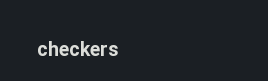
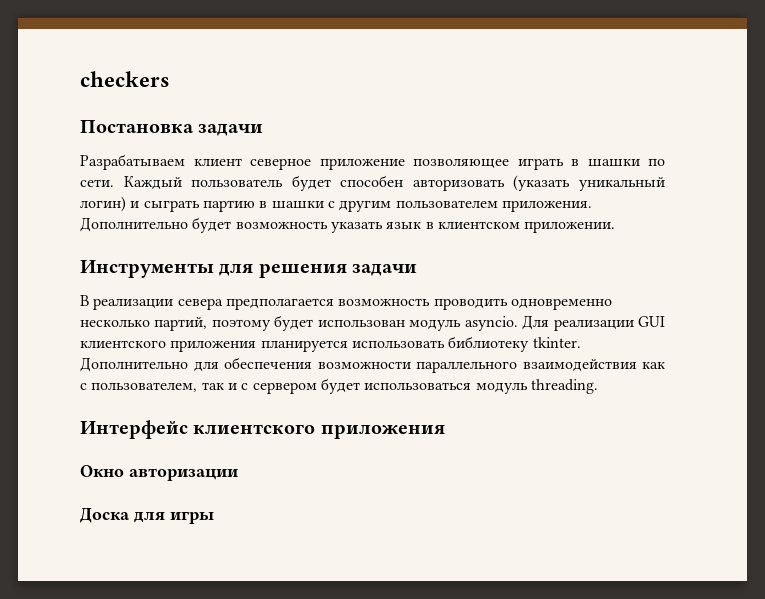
(119, 48) none -> [80,120,264,136] [80,154,665,170] [80,175,665,191] [80,196,592,212] [80,217,616,233] [80,260,418,278] [80,295,612,310] [80,315,666,331] [80,336,581,352] [80,357,665,373] [80,378,598,394] [80,420,445,439] [80,465,239,481] [80,508,214,524] // Постановка задачи // Разрабатываем клиент северное приложение позволяющее играть в шашки по сети. Каждый пользователь будет способен авторизовать (указать уникальный логин) и сыграть партию в шашки с другим пользователем приложения. Дополнительно будет возможность указать язык в клиентском приложении. // Инструменты для решения задачи // В реализации севера предполагается возможность проводить одновременно несколько партий, поэтому будет использован модуль asyncio. Для реализации GUI клиентского приложения планируется использовать библиотеку tkinter. Дополнительно для обеспечения возможности параллельного взаимодействия как с пользователем, так и с сервером будет использоваться модуль threading. // Интерфейс клиентского приложения // Окно авторизации // Доска для игры

